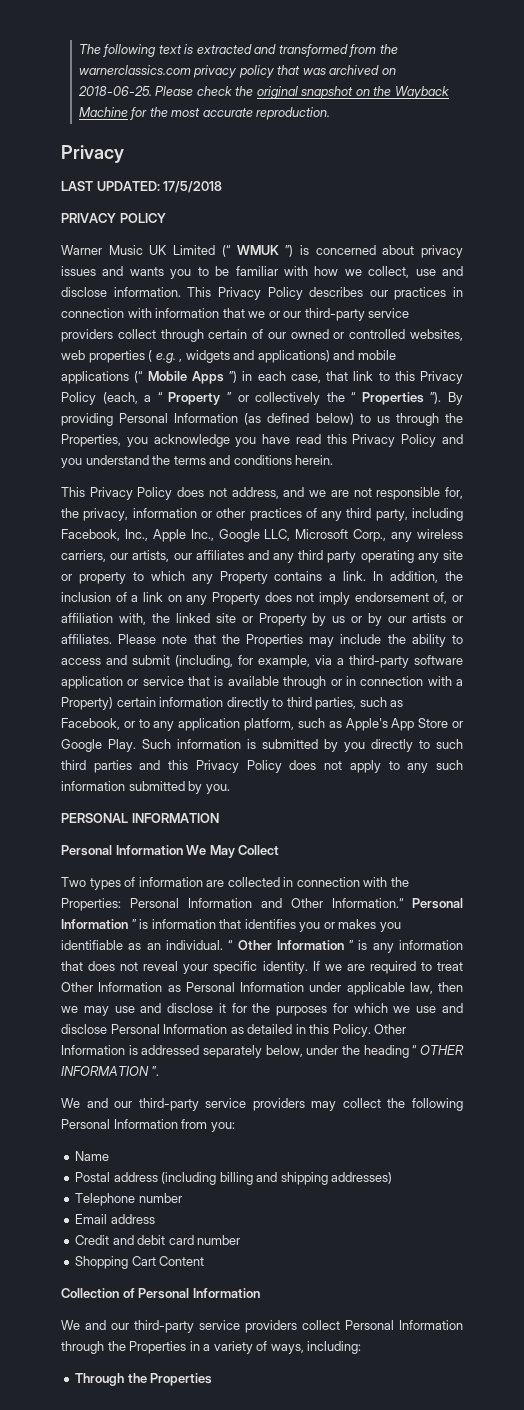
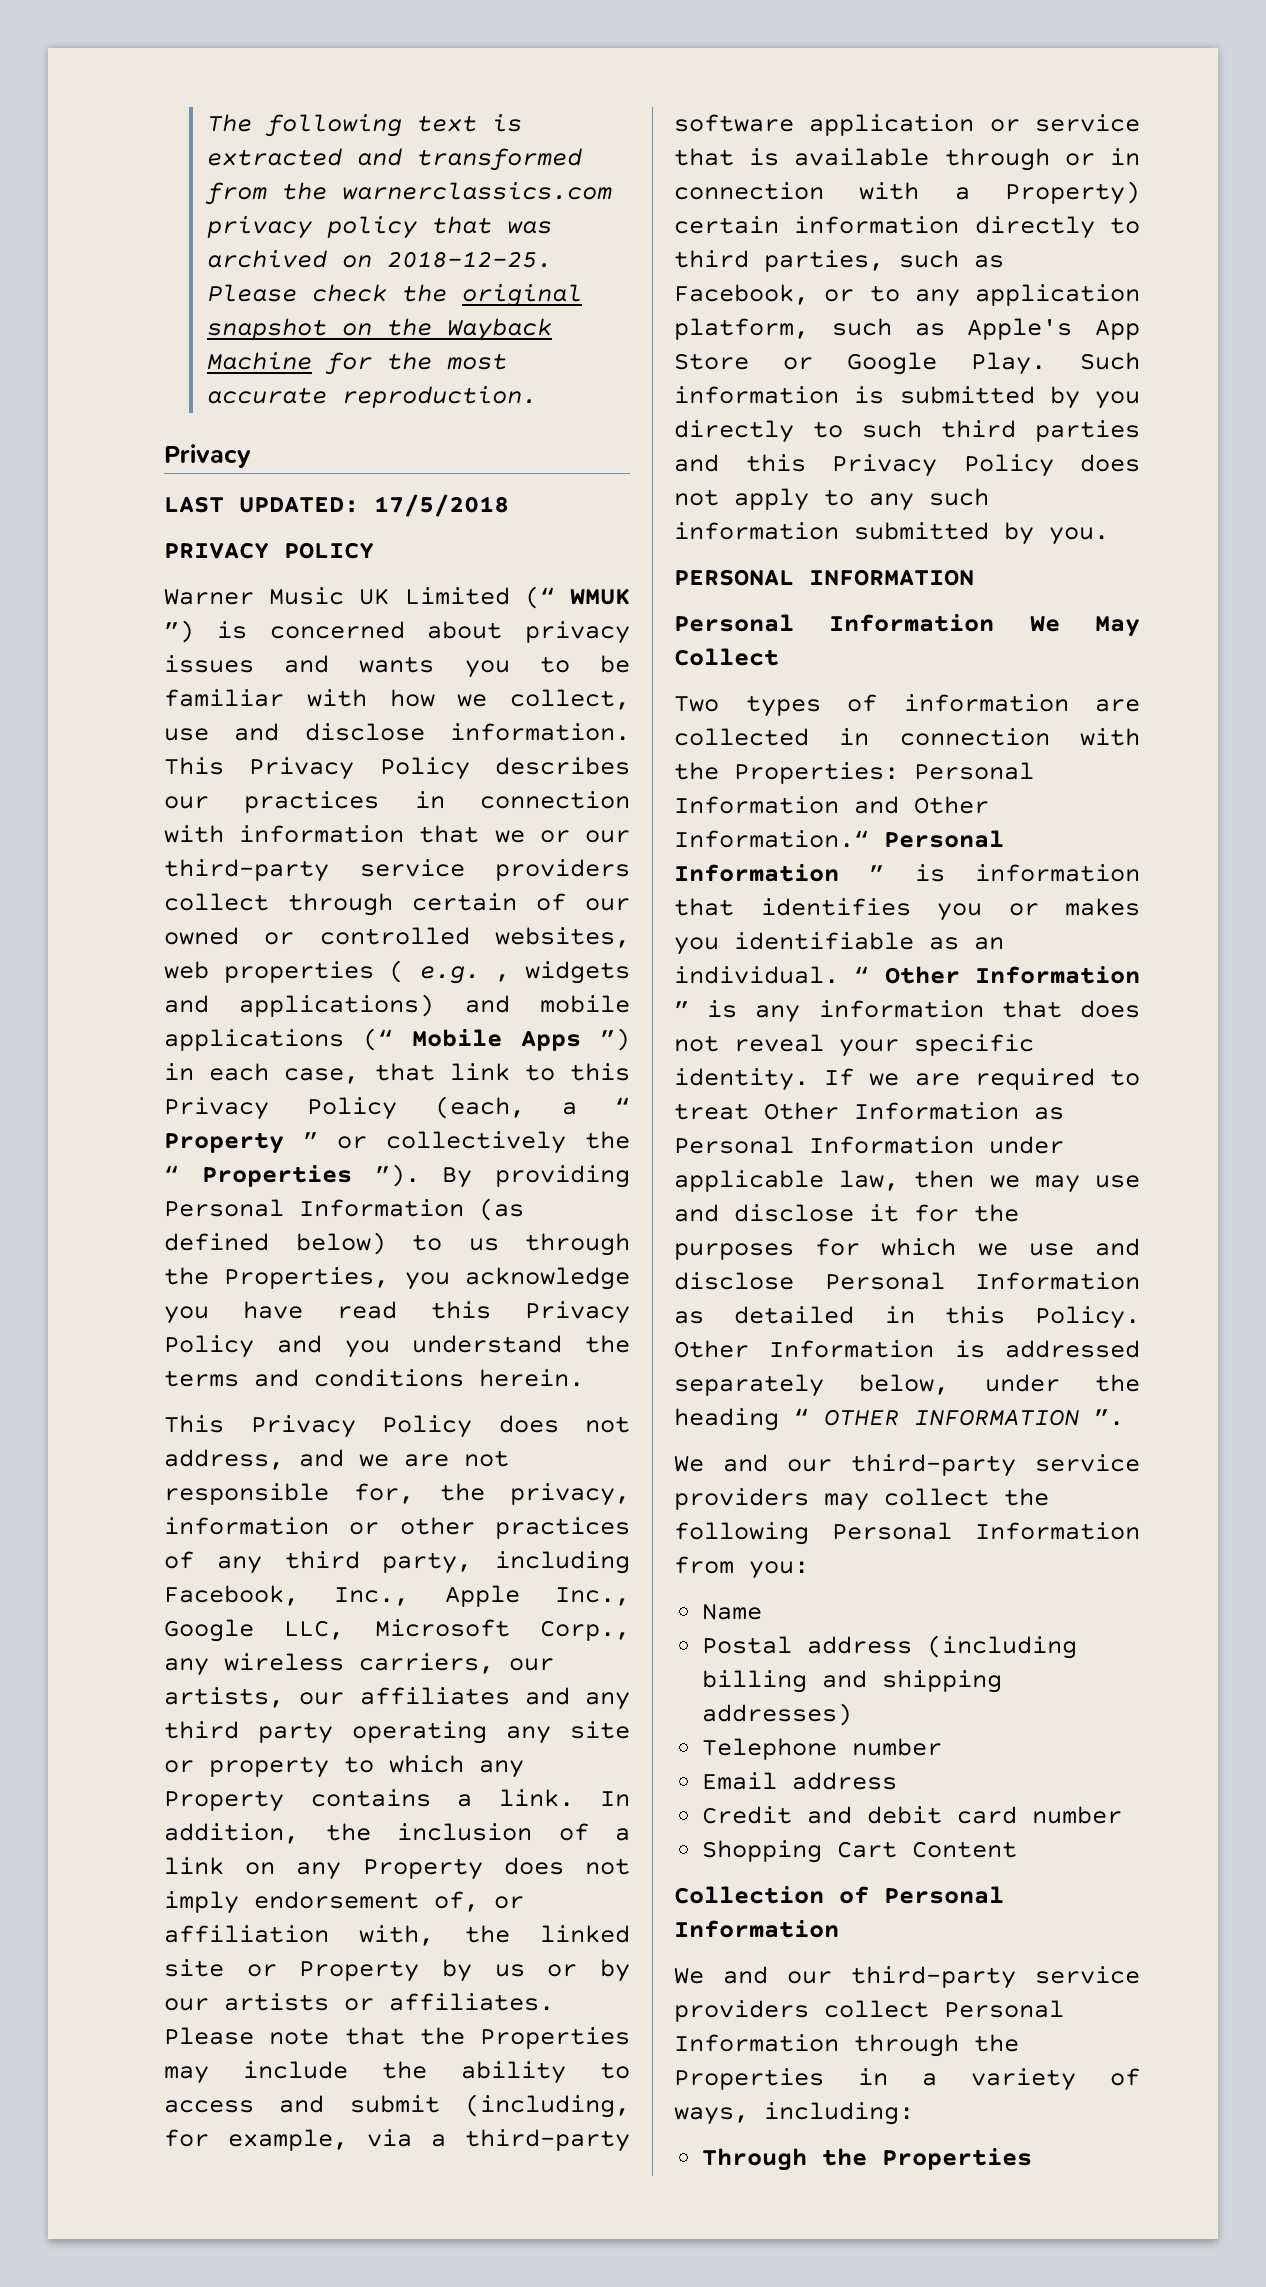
[77,86,152,96] 2018-06-25. -> [387,251,553,268] 2018-12-25.

